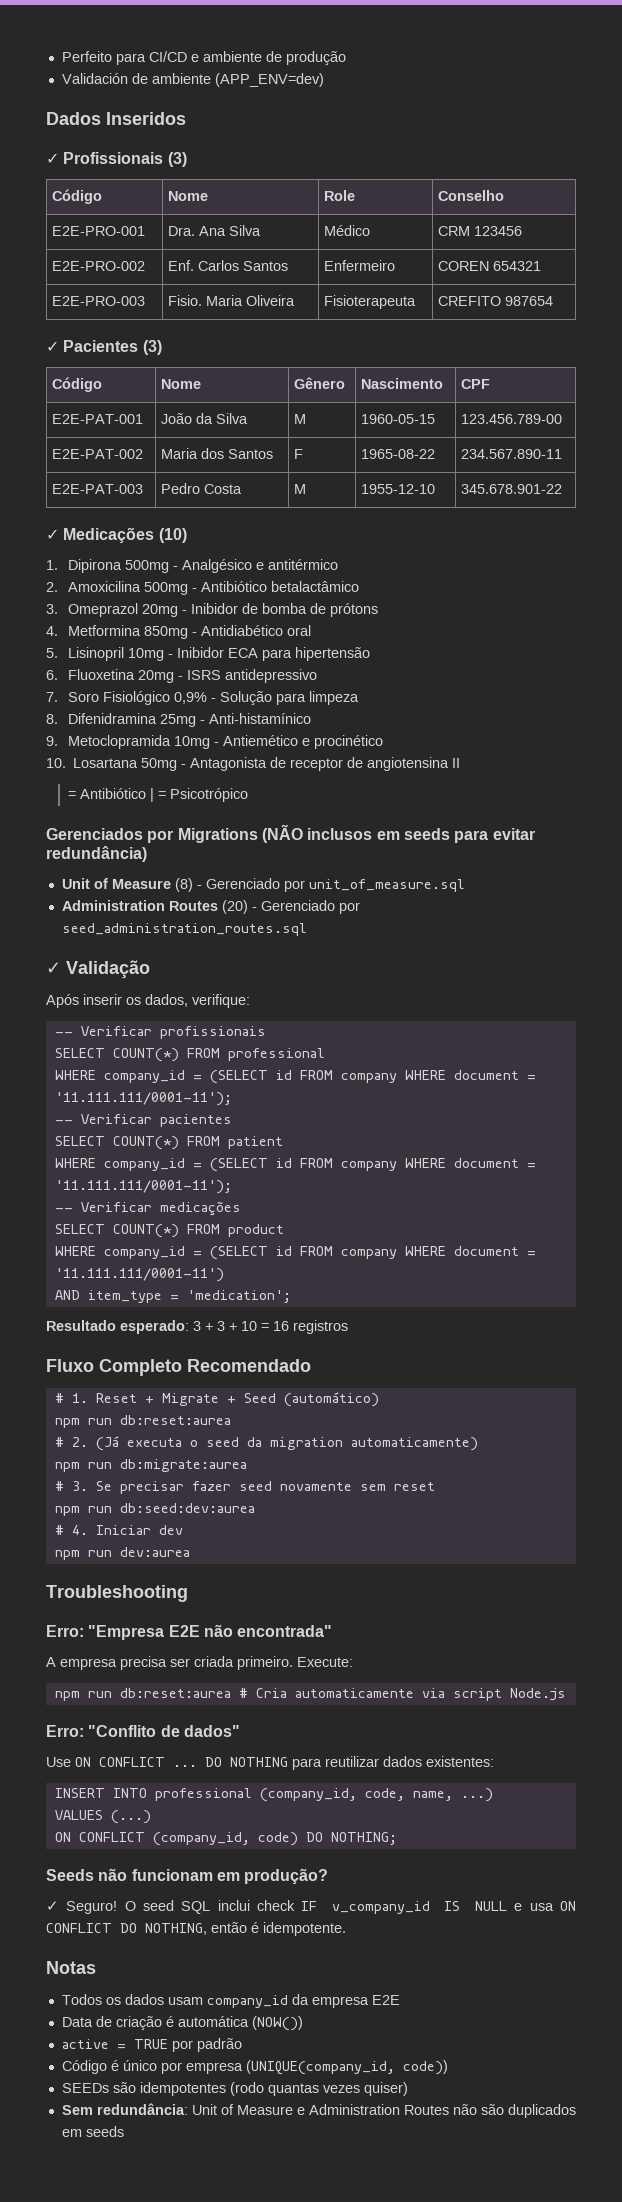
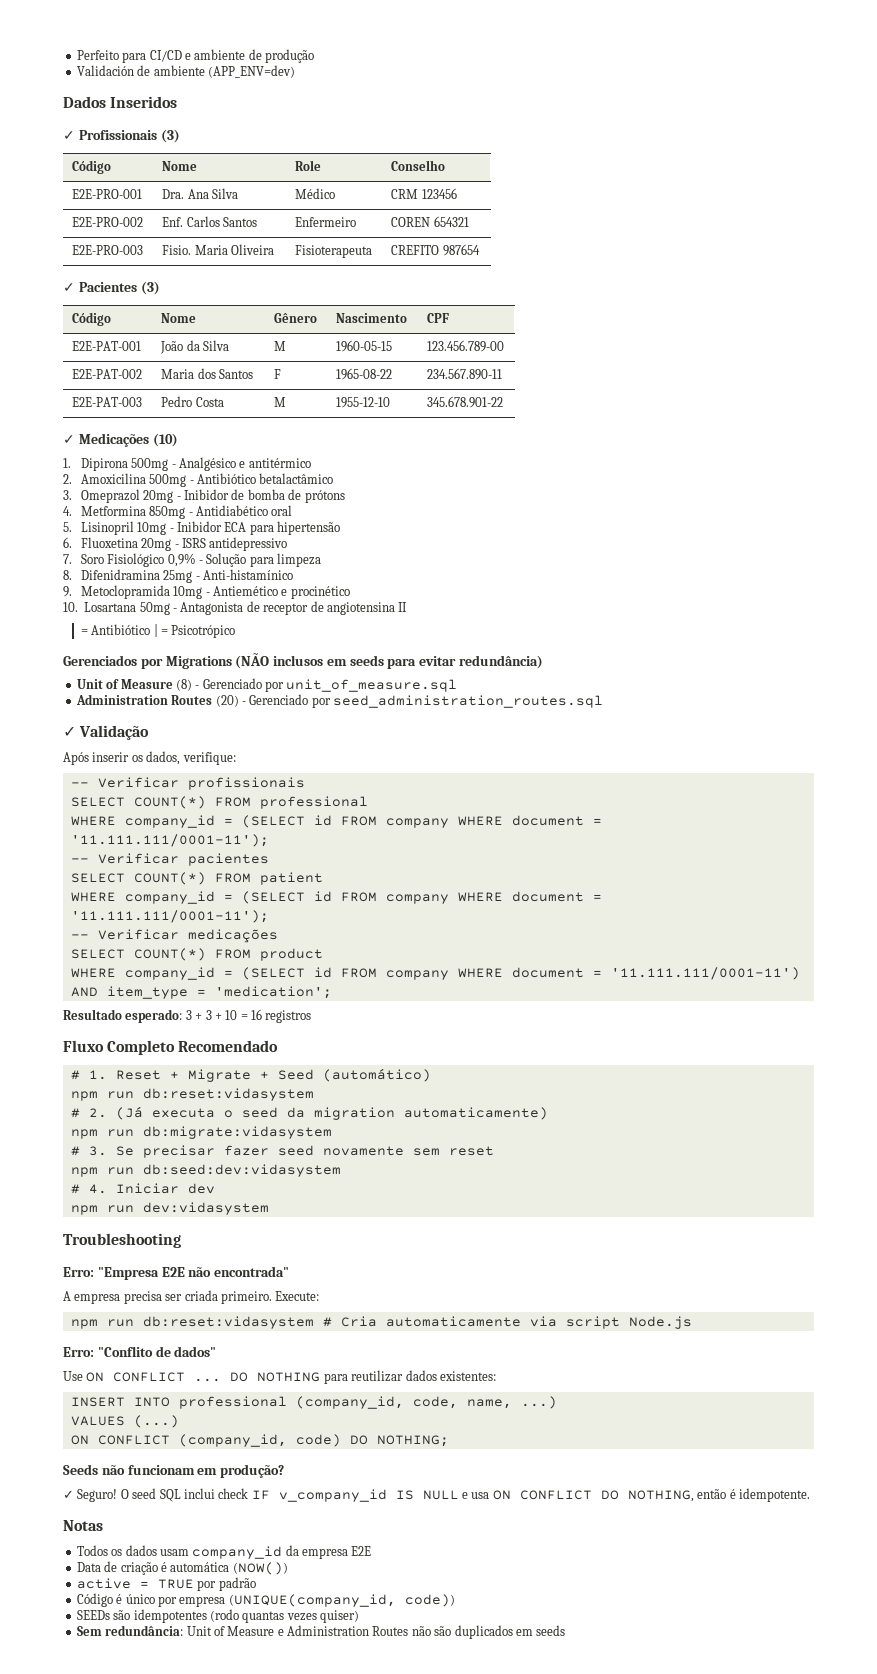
[119,1415,231,1425] db:reset:aurea -> [142,1088,314,1101] db:reset:vidasystem
[119,1459,247,1472] db:migrate:aurea -> [142,1126,332,1139] db:migrate:vidasystem
[119,1503,255,1513] db:seed:dev:aurea -> [142,1164,341,1177] db:seed:dev:vidasystem
[119,1547,190,1557] dev:aurea -> [142,1202,269,1215] dev:vidasystem
[119,1688,231,1698] db:reset:aurea -> [142,1316,314,1329] db:reset:vidasystem

